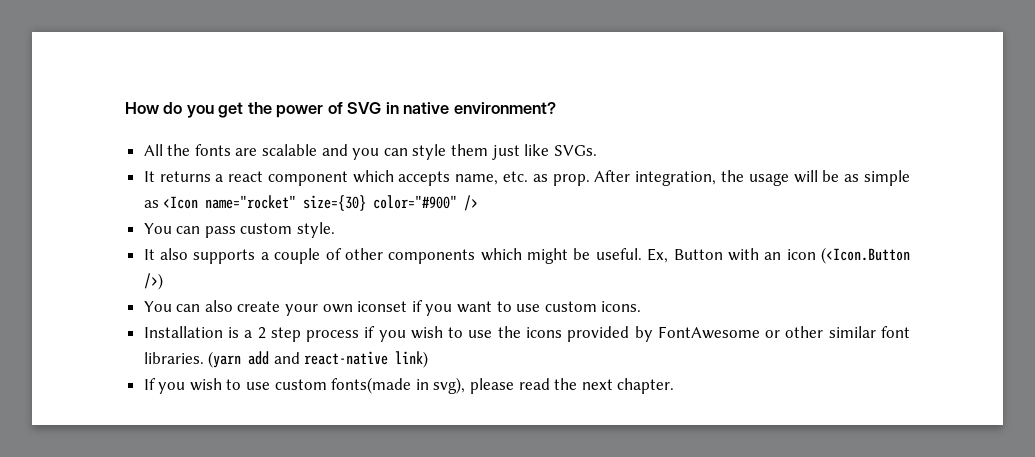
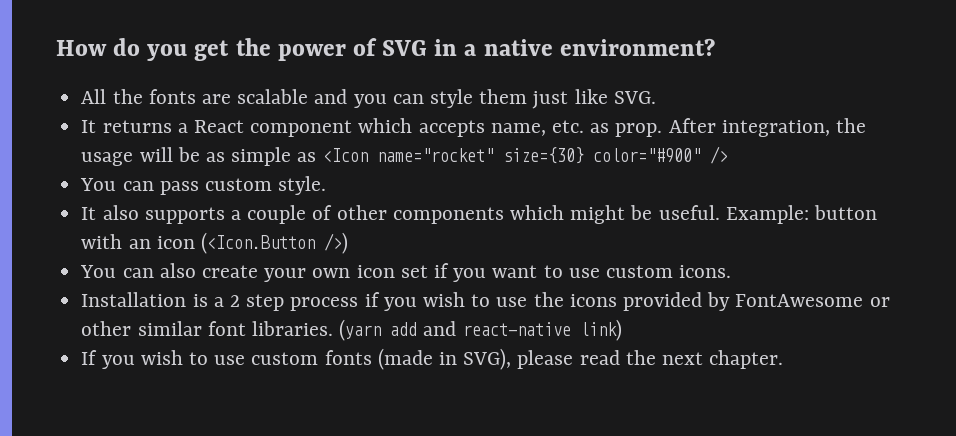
(399, 108) none -> [464,44,477,56] a
[553,145,597,156] SVGs. -> [613,91,656,104] SVG.
[228,171,264,182] react -> [193,120,244,133] React
[647,248,723,263] Ex, Button -> [725,205,878,224] Example: button
[357,301,408,312] iconset -> [356,265,428,278] icon set
[331,377,466,394] fonts(made in svg), -> [324,348,512,370] fonts (made in SVG),

